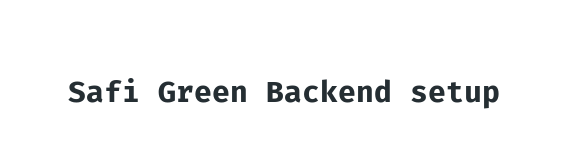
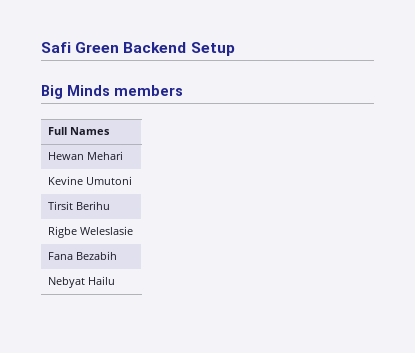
[410,82,500,109] setup -> [190,42,235,56] [41,85,183,99] [47,127,110,135] [47,151,123,160] [47,176,132,185] [47,201,110,210] [47,226,133,238] [47,251,117,260] [47,276,115,288] Setup // Big Minds members // Full Names // Hewan Mehari // Kevine Umutoni // Tirsit Berihu // Rigbe Weleslasie // Fana Bezabih // Nebyat Hailu

